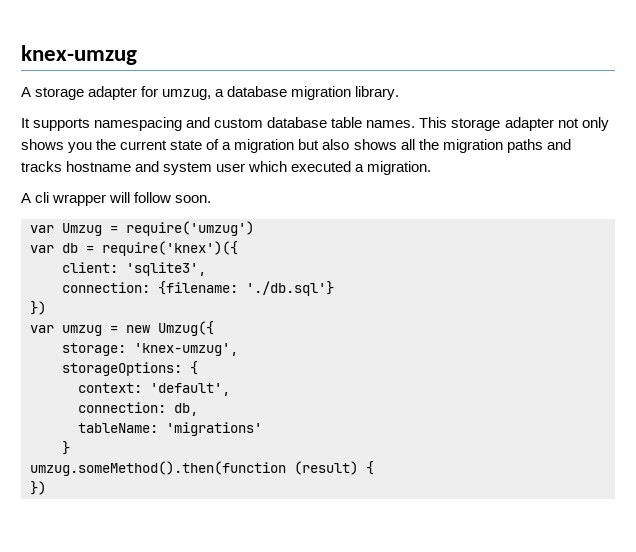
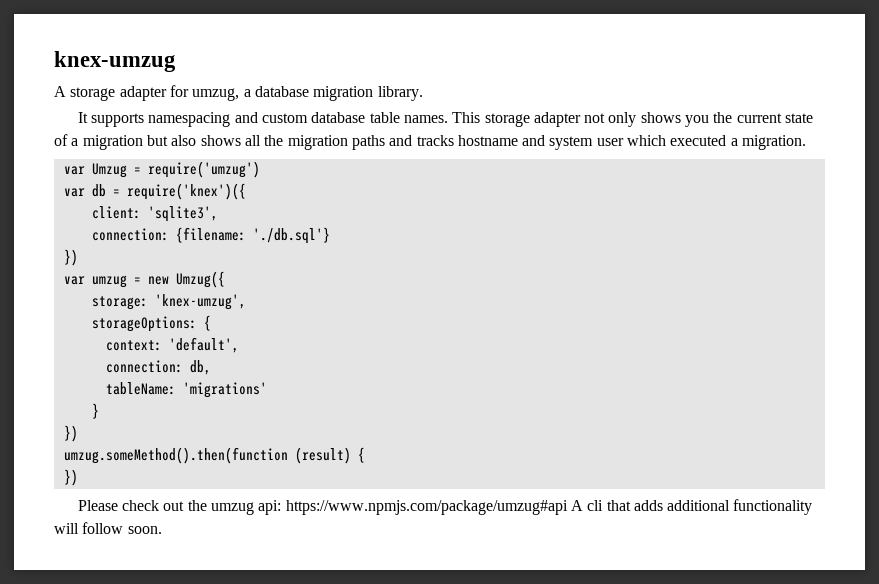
[21,192,212,206] // A cli wrapper will follow soon. -> (807, 142) none
(70, 448) none -> [63,425,78,442] // })
(46, 488) none -> [77,499,813,515] [54,522,162,534] // Please check out the umzug api: https://www.npmjs.com/package/umzug#api A cli that adds additional functionality will follow soon.

